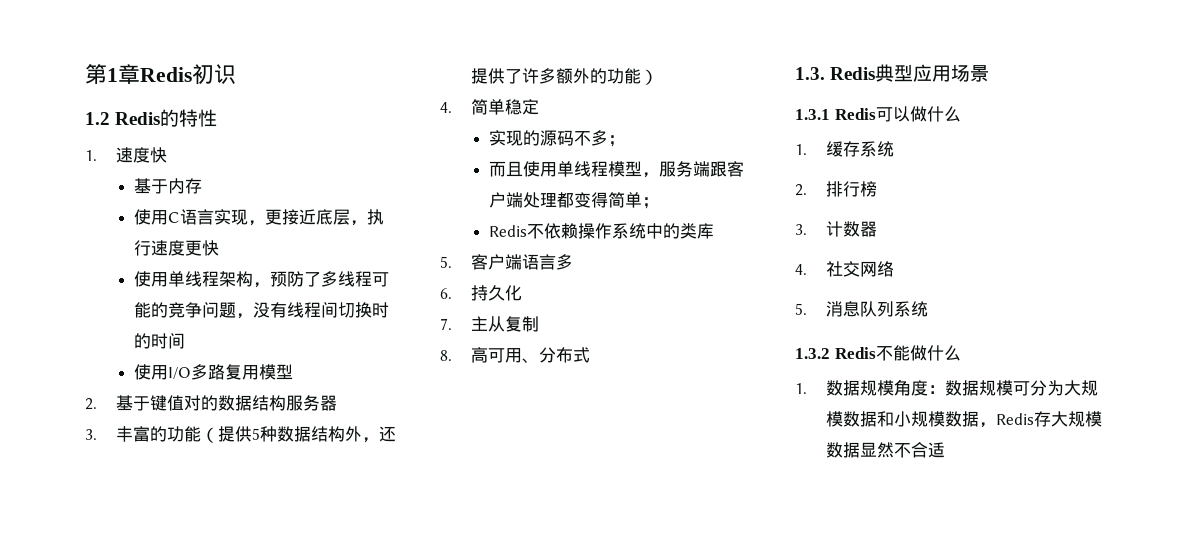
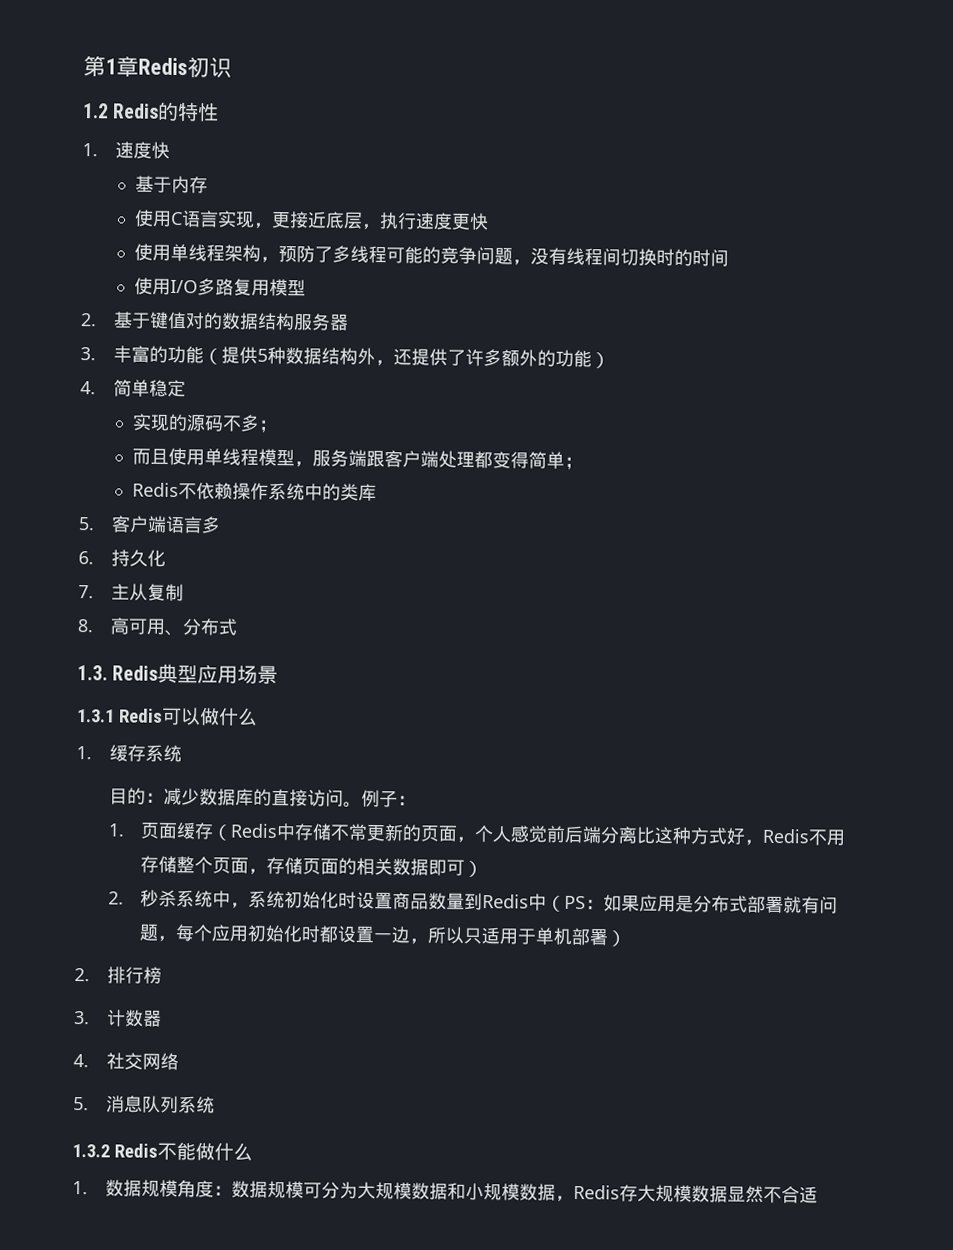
(894, 149) none -> [108,787,416,808] [107,822,846,846] [140,855,484,878] [107,889,839,914] [139,923,627,947] // 目的：减少数据库的直接访问。例子： // 1.页面缓存（Redis中存储不常更新的页面，个人感觉前后端分离比这种方式好，Redis不用存储整个页面，存储页面的相关数据即可） // 2.秒杀系统中，系统初始化时设置商品数量到Redis中（PS：如果应用是分布式部署就有问题，每个应用初始化时都设置一边，所以只适用于单机部署）

